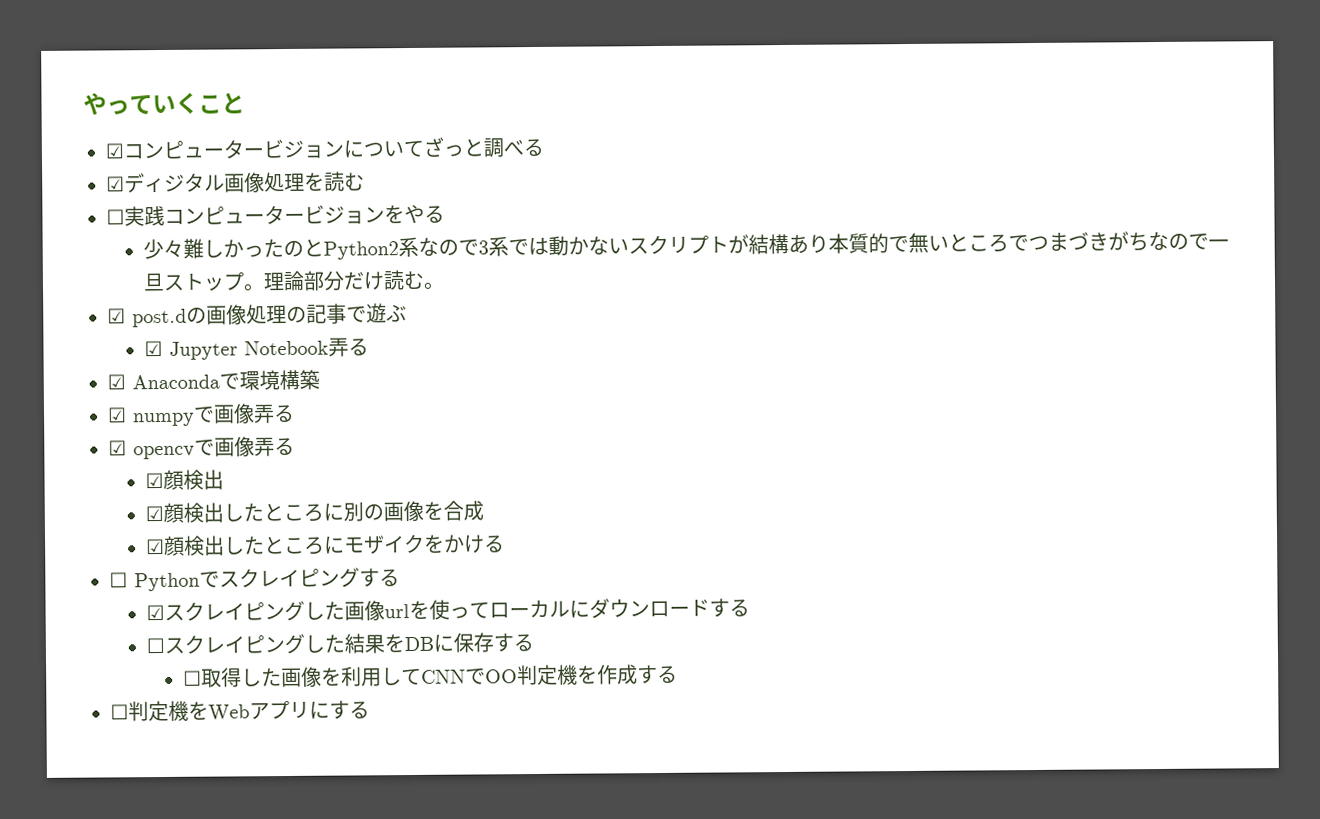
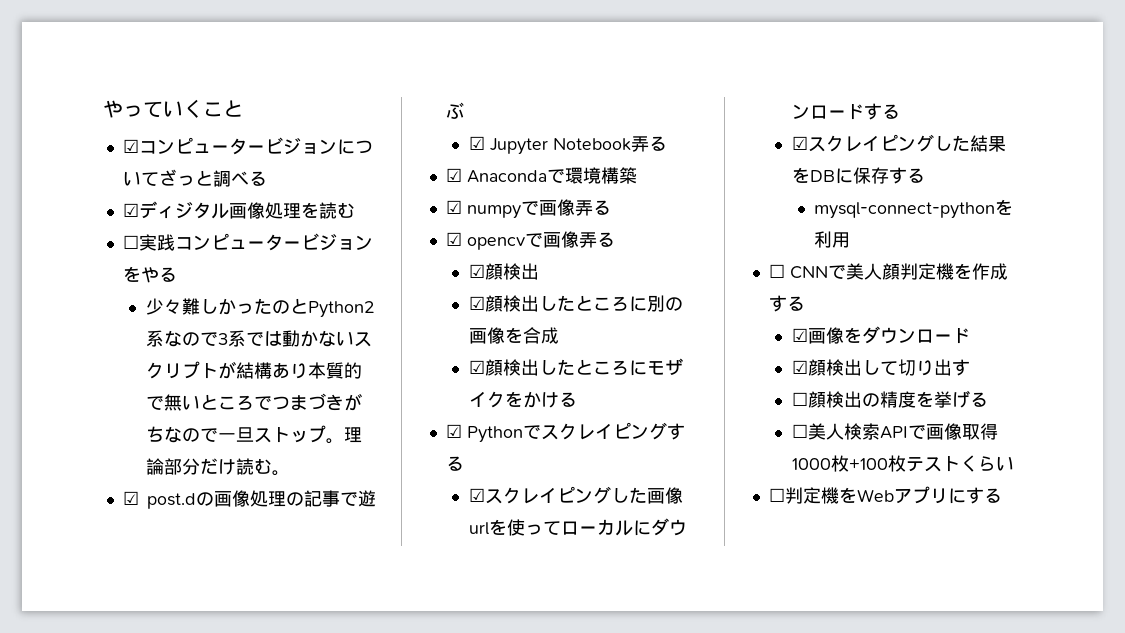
[109,572,128,588] ☐ -> [445,424,462,438] ☑
[145,637,165,654] ☐ -> [791,136,808,150] ☑
[183,664,679,688] ☐取得した画像を利用してCNNでOO判定機を作成する -> [814,199,1014,219] [814,231,851,248] [768,263,1008,280] [768,295,805,312] [791,326,970,344] [791,359,970,376] [791,390,988,408] [791,423,998,440] [791,455,1014,472] mysql-connect-pythonを利用 // ☐ CNNで美人顔判定機を作成する // ☑画像をダウンロード // ☑顔検出して切り出す // ☐顔検出の精度を挙げる // ☐美人検索APIで画像取得1000枚+100枚テストくらい

